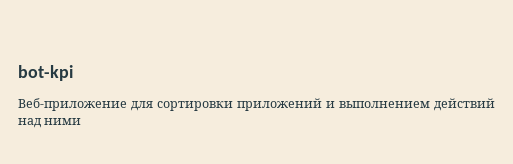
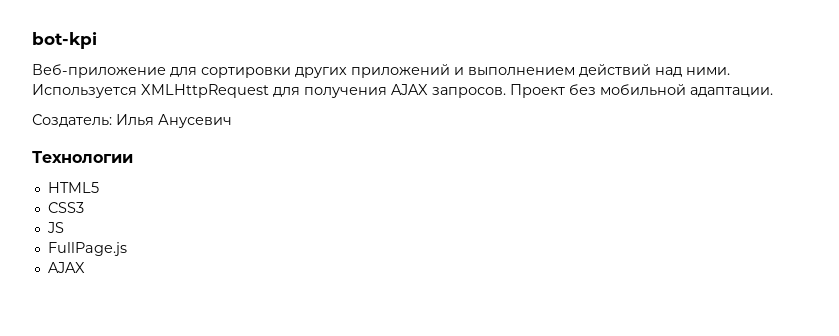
(233, 106) none -> [295,67,347,78] других
[44,118,82,125] ними -> [686,67,730,75] [32,84,773,98] [32,114,232,128] [32,151,133,163] [47,182,99,193] [47,202,84,213] [46,222,64,233] [47,242,127,256] [47,262,85,273] ними. Используется XMLHttpRequest для получения AJAX запросов. Проект без мобильной адаптации. // Создатель: Илья Анусевич // Технологии // HTML5 // CSS3 // JS // FullPage.js // AJAX

